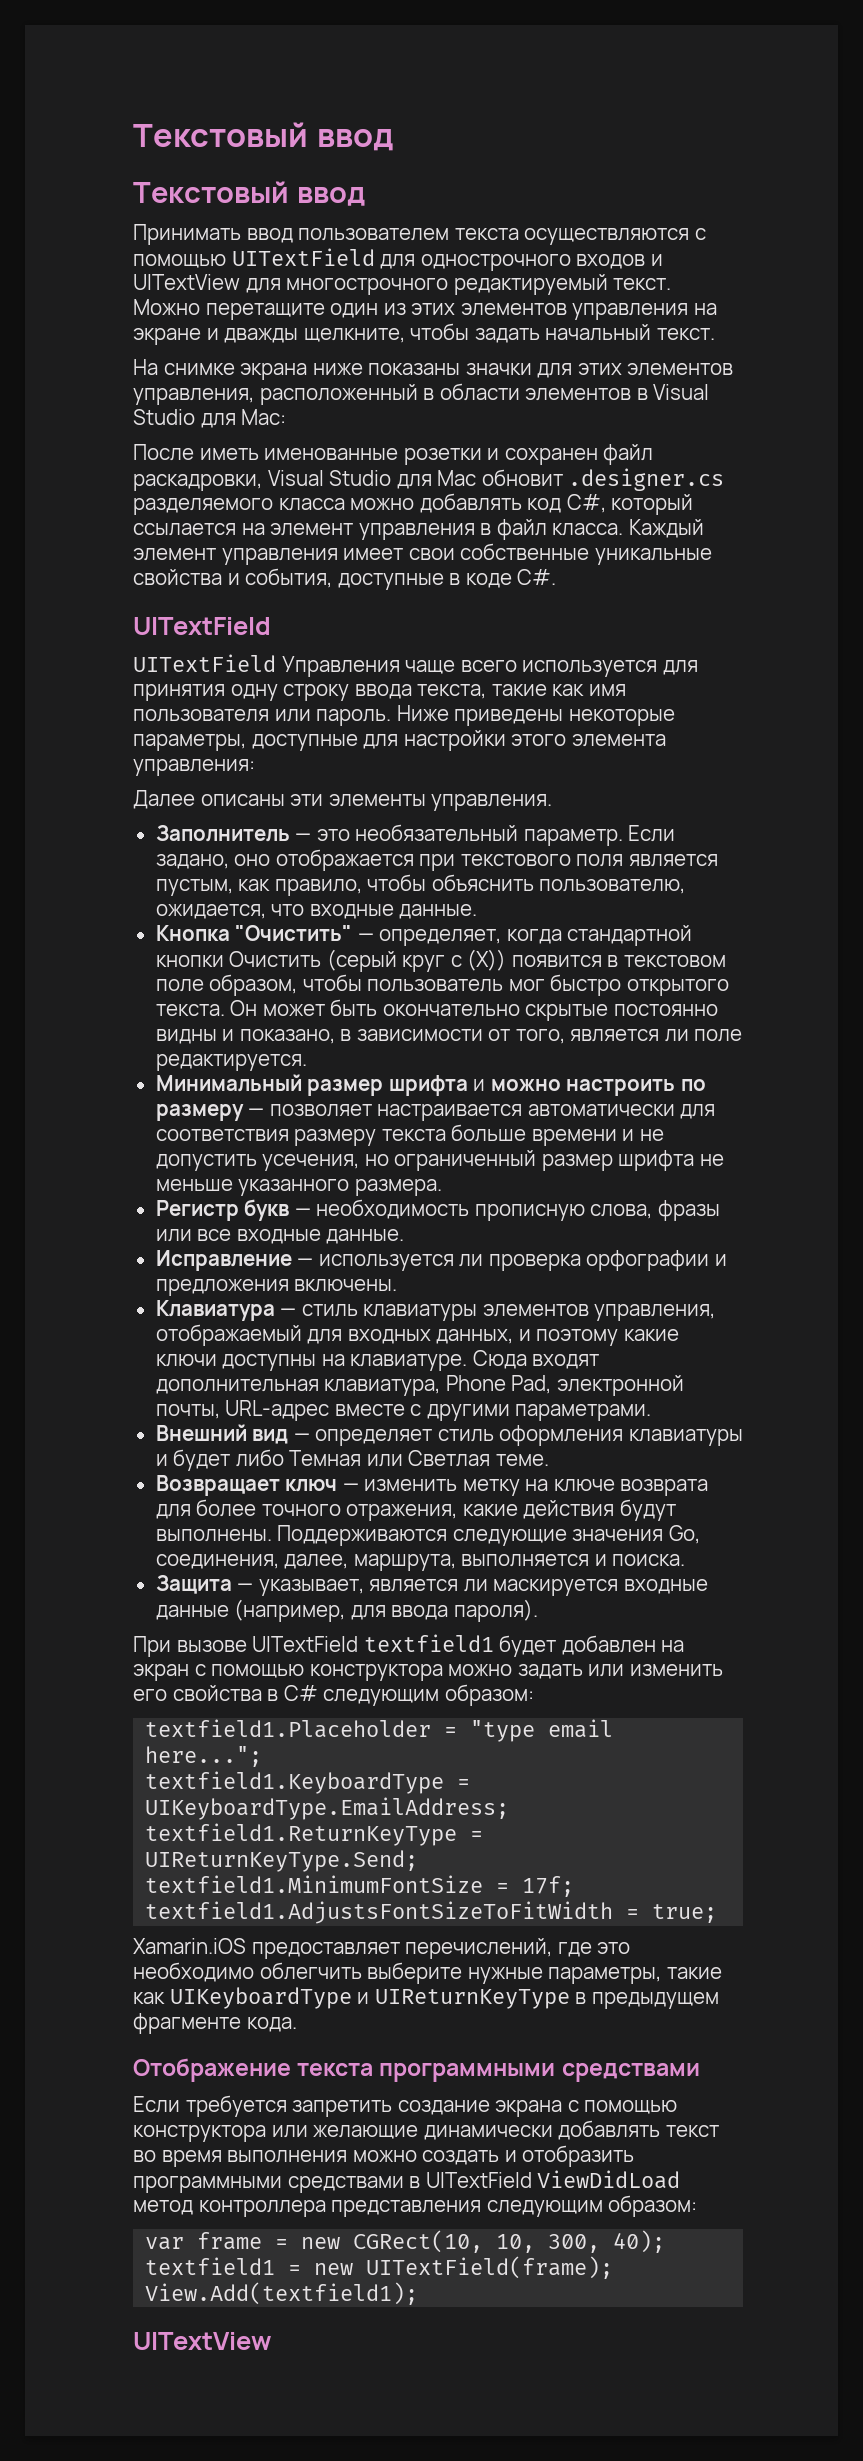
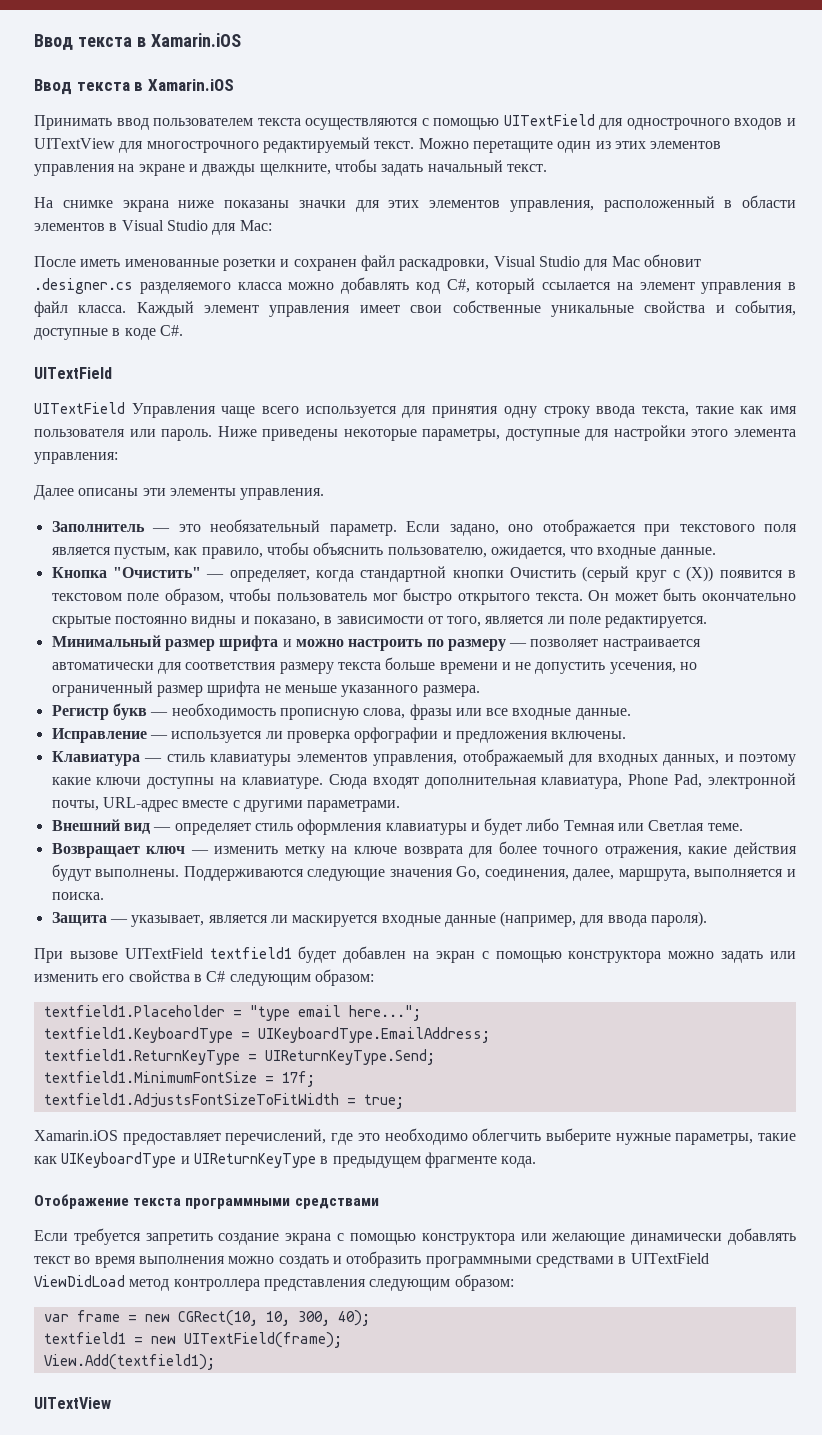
[133,122,394,151] [133,181,365,206] Текстовый ввод // Текстовый ввод -> [34,33,241,50] [34,79,234,95] Ввод текста в Xamarin.iOS // Ввод текста в Xamarin.iOS

